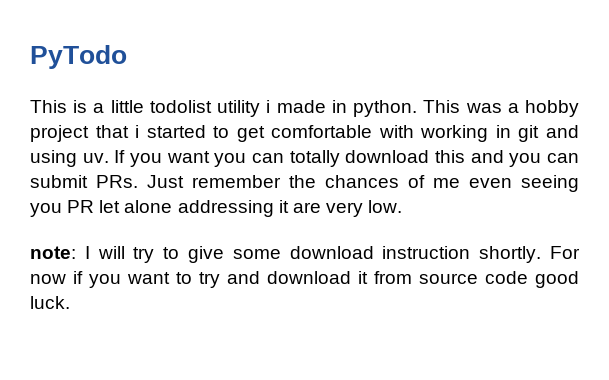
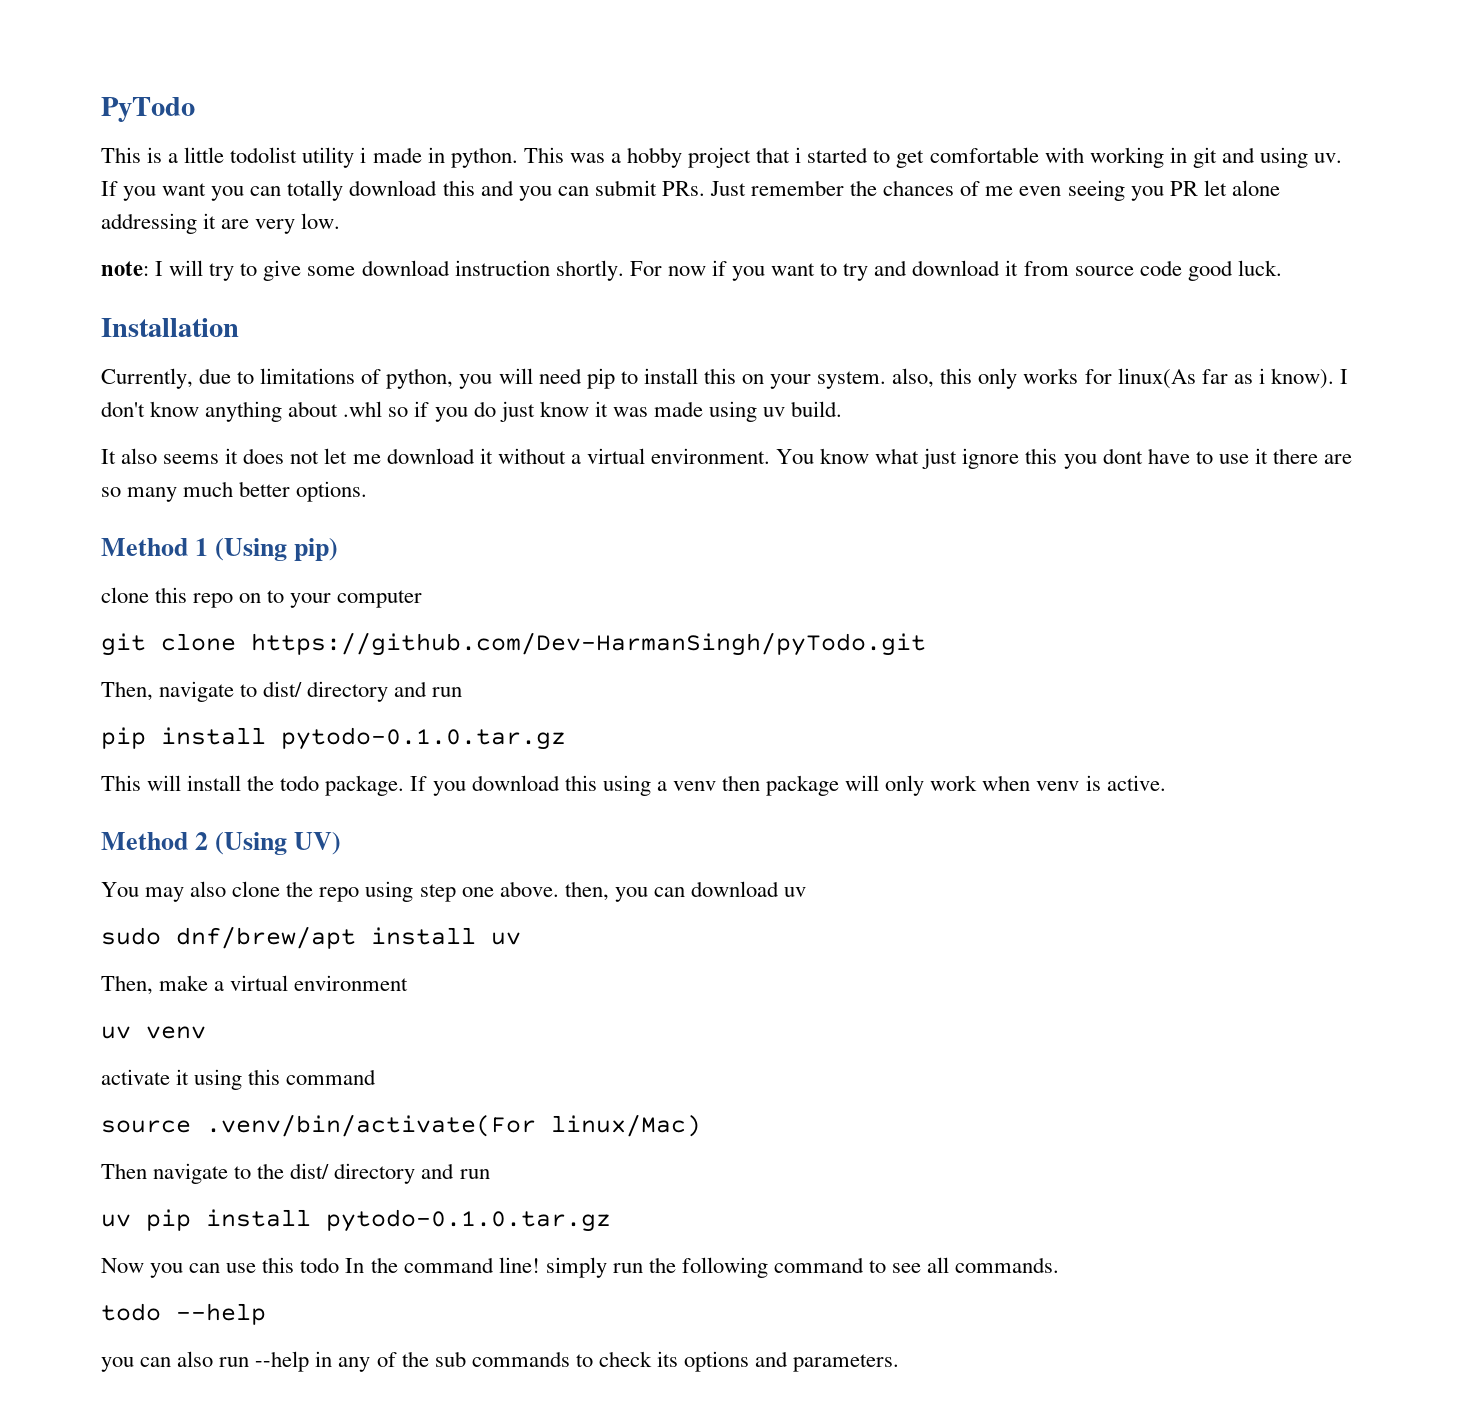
(70, 302) none -> [101,318,239,337] [101,368,1348,389] [101,401,843,422] [101,448,1353,469] [101,481,368,502] [101,538,339,561] [101,587,423,608] [101,632,926,656] [101,681,463,702] [101,727,566,750] [101,775,1166,796] [101,832,342,855] [101,881,807,902] [101,926,521,949] [101,975,409,995] [101,1026,206,1039] [101,1069,377,1090] [101,1114,701,1137] [101,1163,490,1184] [101,1209,611,1232] [101,1257,1060,1278] [101,1303,266,1325] [101,1351,900,1372] // Installation // Currently, due to limitations of python, you will need pip to install this on your system. also, this only works for linux(As far as i know). I don't know anything about .whl so if you do just know it was made using uv build. // It also seems it does not let me download it without a virtual environment. You know what just ignore this you dont have to use it there are so many much better options. // Method 1 (Using pip) // clone this repo on to your computer // git clone https://github.com/Dev-HarmanSingh/pyTodo.git // Then, navigate to dist/ directory and run // pip install pytodo-0.1.0.tar.gz // This will install the todo package. If you download this using a venv then package will only work when venv is active. // Method 2 (Using UV) // You may also clone the repo using step one above. then, you can download uv // sudo dnf/brew/apt install uv // Then, make a virtual environment // uv venv // activate it using this command // source .venv/bin/activate(For linux/Mac) // Then navigate to the dist/ directory and run // uv pip install pytodo-0.1.0.tar.gz // Now you can use this todo In the command line! simply run the following command to see all commands. // todo --help // you can also run --help in any of the sub commands to check its options and parameters.

